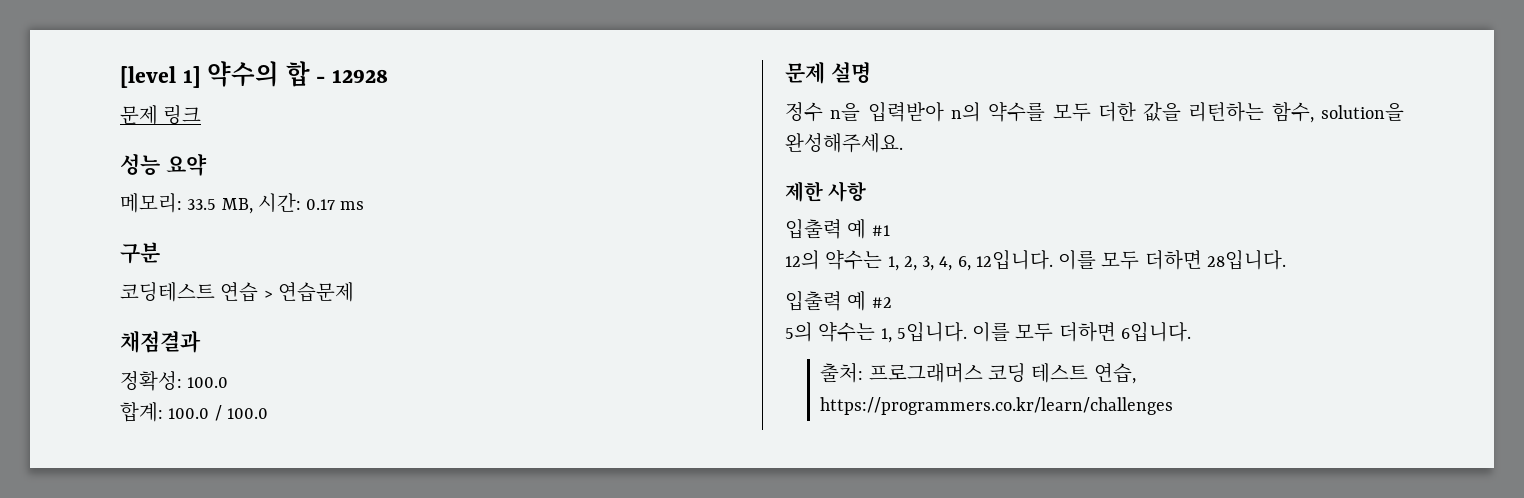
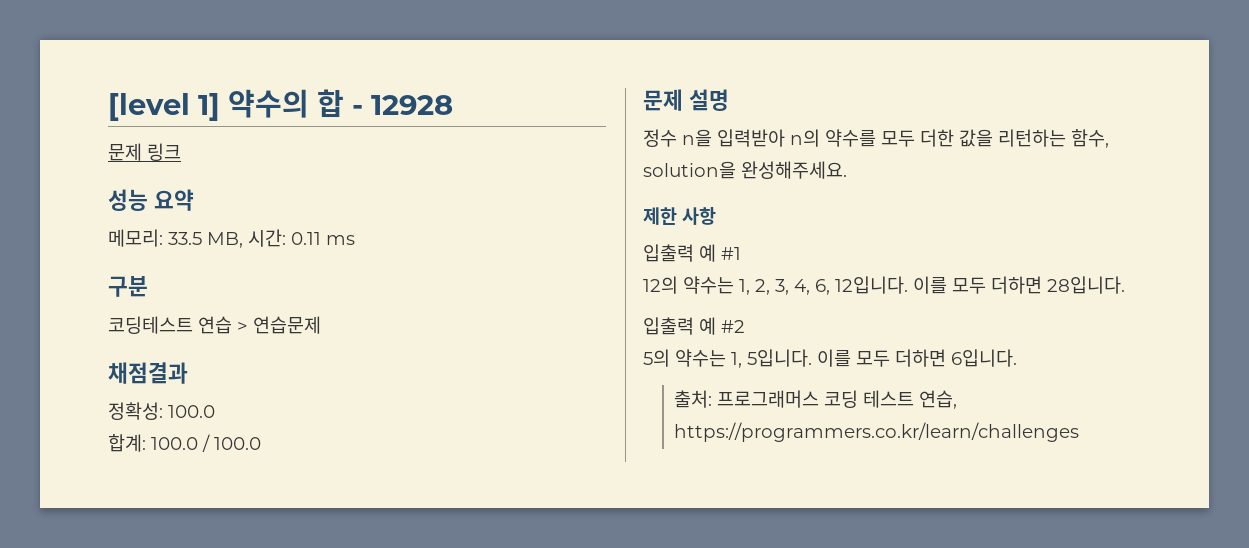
[306,199,336,210] 0.17 -> [291,232,321,245] 0.11

